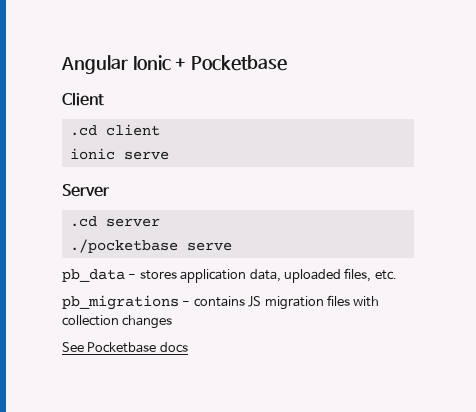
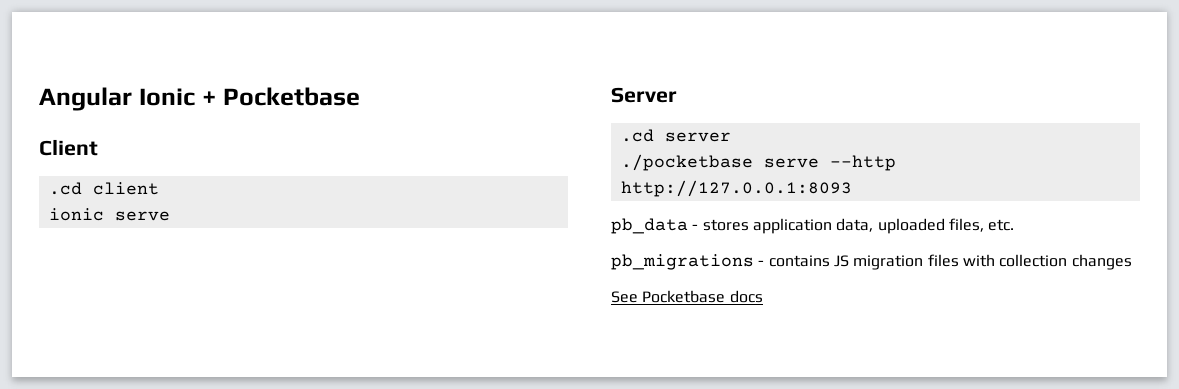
(232, 246) none -> [829,155,896,171] [620,180,852,197] --http http://127.0.0.1:8093

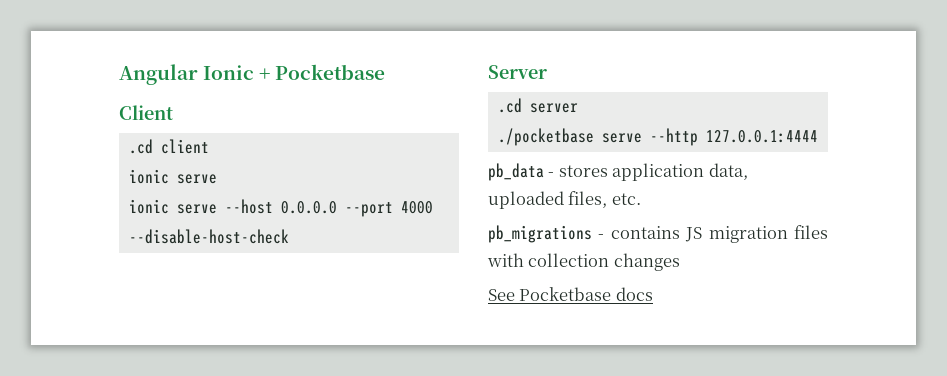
(170, 216) none -> [128,199,433,217] [128,229,289,244] // ionic serve --host 0.0.0.0 --port 4000 --disable-host-check
[620,180,852,197] http://127.0.0.1:8093 -> [705,130,818,143] 127.0.0.1:4444

